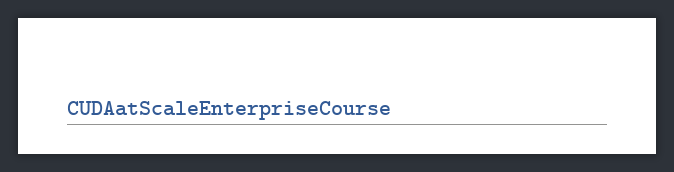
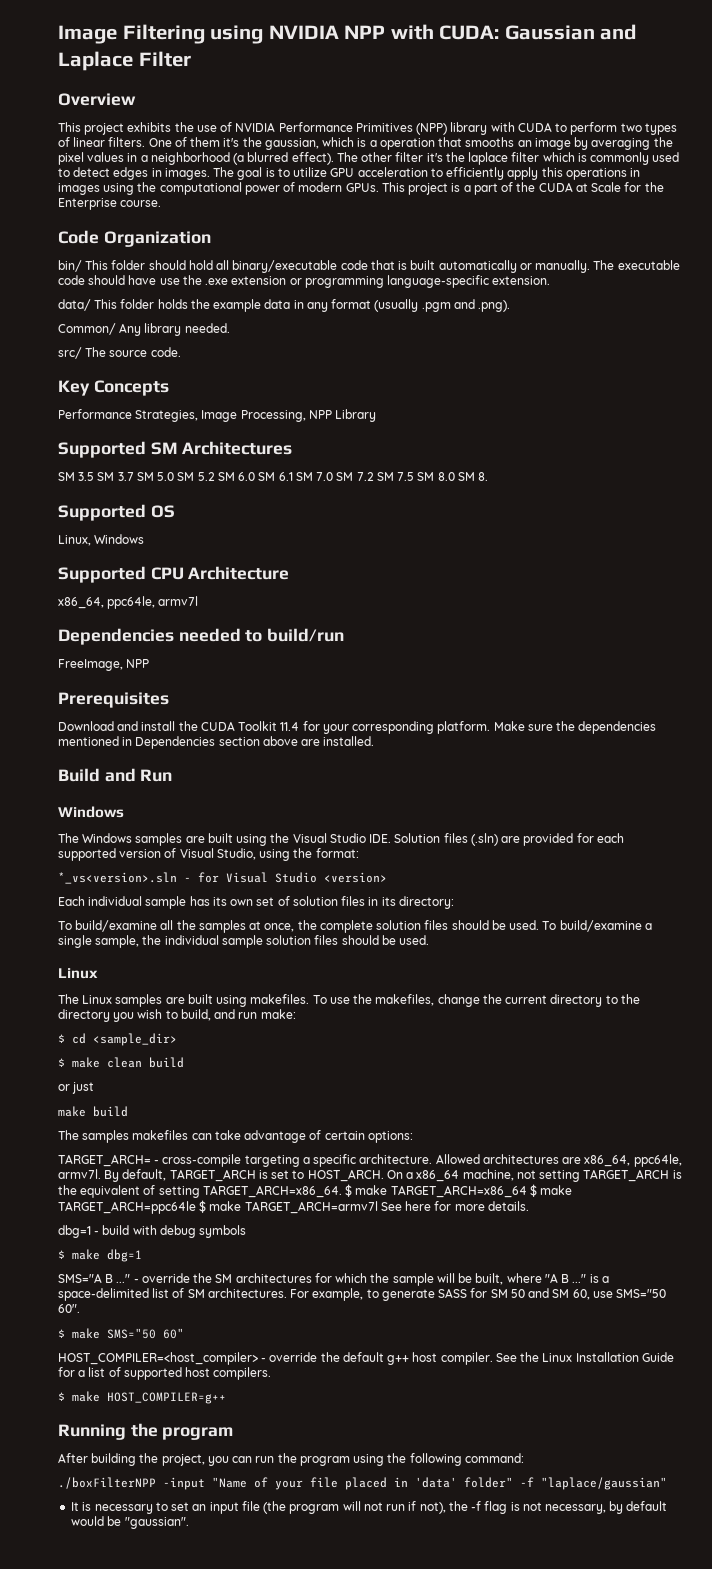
[67,101,391,120] CUDAatScaleEnterpriseCourse -> [58,24,637,44] [58,51,191,71] [58,93,136,106] [58,122,677,135] [58,137,673,150] [58,152,680,165] [58,167,641,180] [58,182,664,195] [58,198,162,210] [58,230,211,247] [58,260,680,273] [58,275,551,288] [58,299,511,312] [58,323,230,336] [58,347,181,359] [58,380,169,396] [58,409,377,422] [58,441,293,458] [58,472,489,481] [58,504,175,521] [58,534,145,546] [58,566,290,583] [58,596,199,609] [58,628,345,645] [58,659,150,671] [58,692,169,708] [58,721,657,734] [58,736,375,749] [58,768,173,782] [58,806,124,818] [58,833,624,846] [58,848,359,861] [58,872,387,884] [58,896,454,909] [58,920,652,933] [58,935,430,948] [58,968,98,979] [58,994,640,1007] [58,1009,296,1022] [58,1033,177,1046] [58,1057,184,1068] [58,1082,95,1094] [58,1106,128,1117] [58,1130,413,1143] [58,1154,682,1167] [58,1169,682,1182] [58,1184,573,1198] [58,1200,529,1214] [58,1225,247,1238] [58,1249,142,1262] [58,1273,609,1286] [58,1288,667,1301] [58,1304,80,1313] [58,1328,184,1339] [58,1352,674,1365] [58,1367,272,1380] [58,1391,226,1404] [58,1423,234,1440] [58,1453,524,1466] [58,1477,667,1490] [71,1501,668,1514] [71,1516,189,1529] Image Filtering using NVIDIA NPP with CUDA: Gaussian and Laplace Filter // Overview // This project exhibits the use of NVIDIA Performance Primitives (NPP) library with CUDA to perform two types of linear filters. One of them it's the gaussian, which is a operation that smooths an image by averaging the pixel values in a neighborhood (a blurred effect). The other filter it's the laplace filter which is commonly used to detect edges in images. The goal is to utilize GPU acceleration to efficiently apply this operations in images using the computational power of modern GPUs. This project is a part of the CUDA at Scale for the Enterprise course. // Code Organization // bin/ This folder should hold all binary/executable code that is built automatically or manually. The executable code should have use the .exe extension or programming language-specific extension. // data/ This folder holds the example data in any format (usually .pgm and .png). // Common/ Any library needed. // src/ The source code. // Key Concepts // Performance Strategies, Image Processing, NPP Library // Supported SM Architectures // SM 3.5 SM 3.7 SM 5.0 SM 5.2 SM 6.0 SM 6.1 SM 7.0 SM 7.2 SM 7.5 SM 8.0 SM 8. // Supported OS // Linux, Windows // Supported CPU Architecture // x86_64, ppc64le, armv7l // Dependencies needed to build/run // FreeImage, NPP // Prerequisites // Download and install the CUDA Toolkit 11.4 for your corresponding platform. Make sure the dependencies mentioned in Dependencies section above are installed. // Build and Run // Windows // The Windows samples are built using the Visual Studio IDE. Solution files (.sln) are provided for each supported version of Visual Studio, using the format: // *_vs<version>.sln - for Visual Studio <version> // Each individual sample has its own set of solution files in its directory: // To build/examine all the samples at once, the complete solution files should be used. To build/examine a single sample, the individual sample solution files should be used. // Linux // The Linux samples are built using makefiles. To use the makefiles, change the current directory to the directory you wish to build, and run make: // $ cd <sample_dir> // $ make clean build // or just // make build // The samples makefiles can take advantage of certain options: // TARGET_ARCH= - cross-compile targeting a specific architecture. Allowed architectures are x86_64, ppc64le, armv7l. By default, TARGET_ARCH is set to HOST_ARCH. On a x86_64 machine, not setting TARGET_ARCH is the equivalent of setting TARGET_ARCH=x86_64. $ make TARGET_ARCH=x86_64 $ make TARGET_ARCH=ppc64le $ make TARGET_ARCH=armv7l See here for more details. // dbg=1 - build with debug symbols // $ make dbg=1 // SMS="A B ..." - override the SM architectures for which the sample will be built, where "A B ..." is a space-delimited list of SM architectures. For example, to generate SASS for SM 50 and SM 60, use SMS="50 60". // $ make SMS="50 60" // HOST_COMPILER=<host_compiler> - override the default g++ host compiler. See the Linux Installation Guide for a list of supported host compilers. // $ make HOST_COMPILER=g++ // Running the program // After building the project, you can run the program using the following command: // ./boxFilterNPP -input "Name of your file placed in 'data' folder" -f "laplace/gaussian" // It is necessary to set an input file (the program will not run if not), the -f flag is not necessary, by default would be "gaussian".

